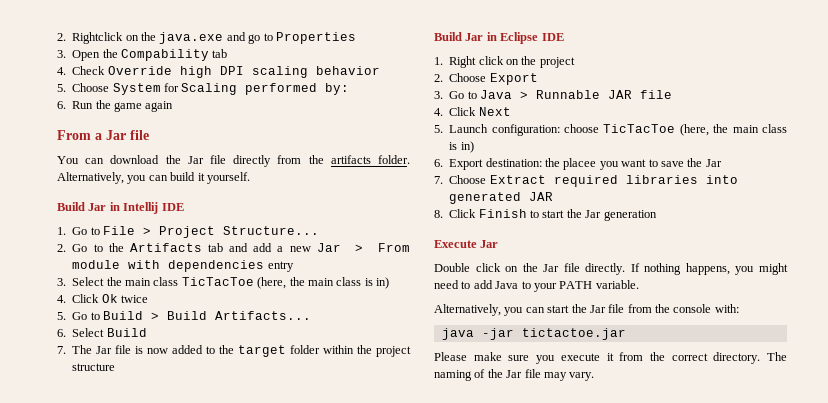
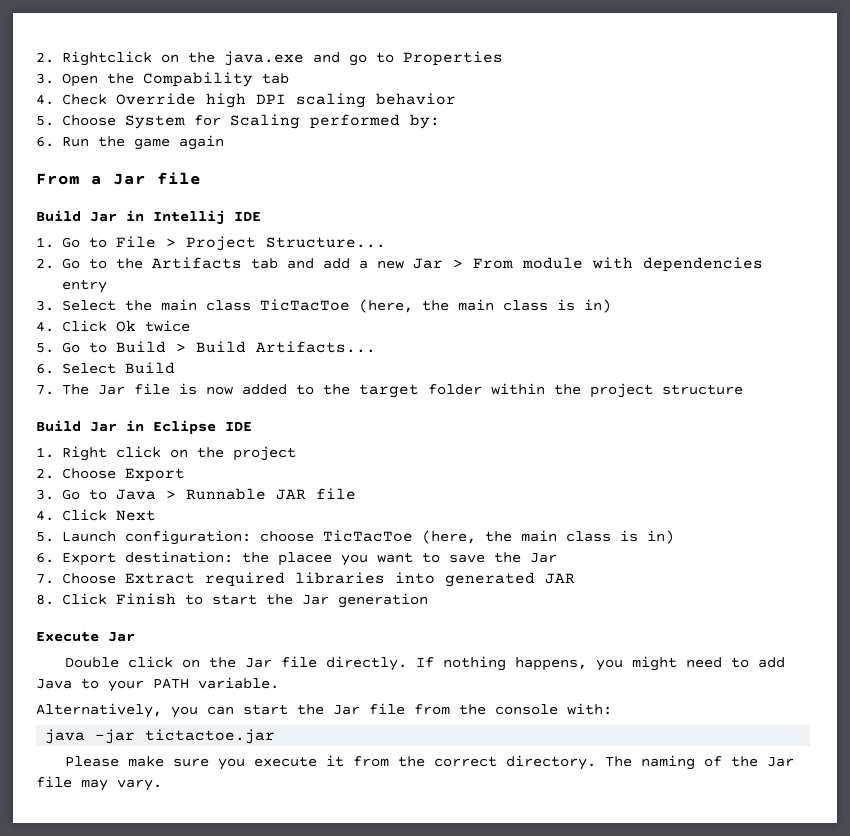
[57,155,410,167] [57,172,250,184] // You can download the Jar file directly from the artifacts folder. Alternatively, you can build it yourself. -> (201, 178) none

